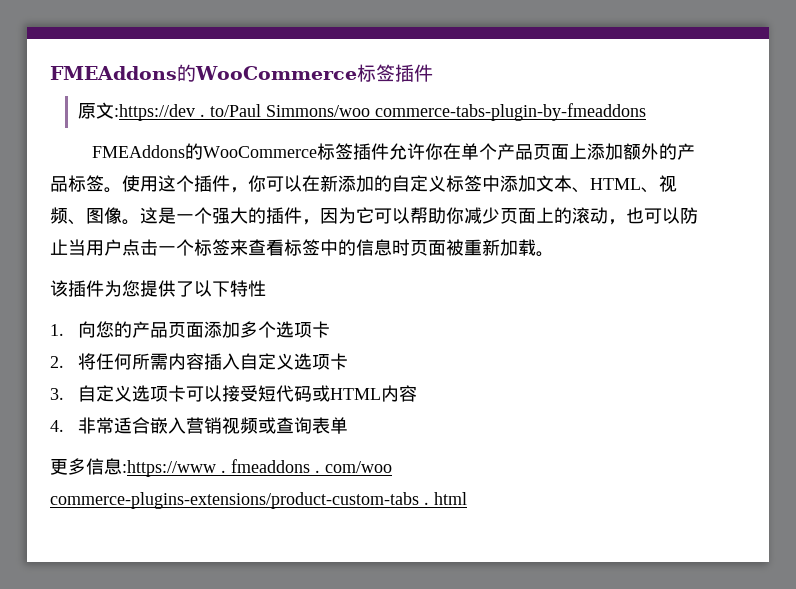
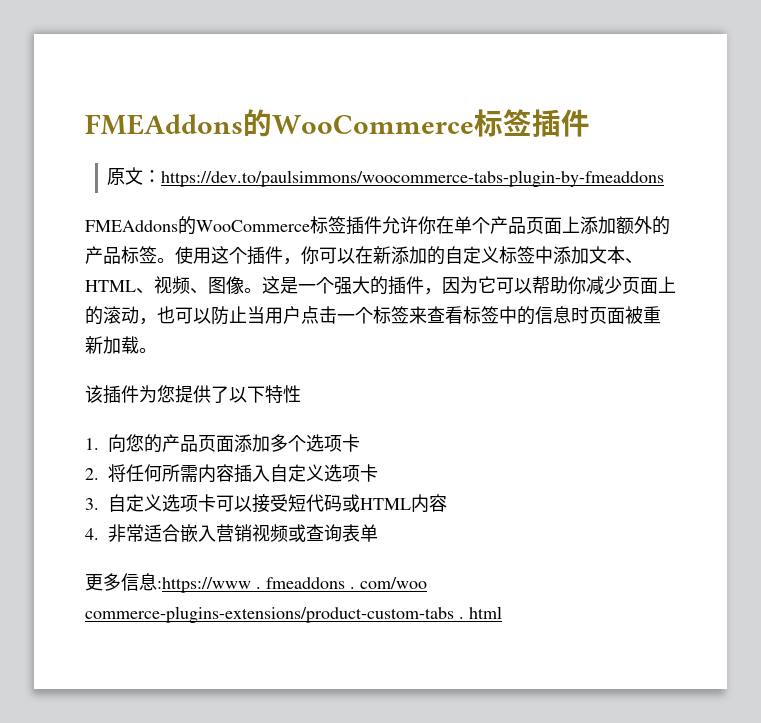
[114,103,647,121] :https://dev . to/Paul Simmons/woo commerce-tabs-plugin-by-fmeaddons -> [143,170,665,187] ：https://dev.to/paulsimmons/woocommerce-tabs-plugin-by-fmeaddons

